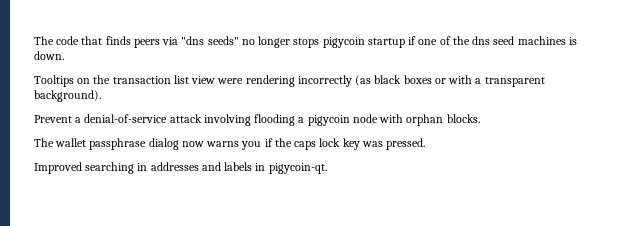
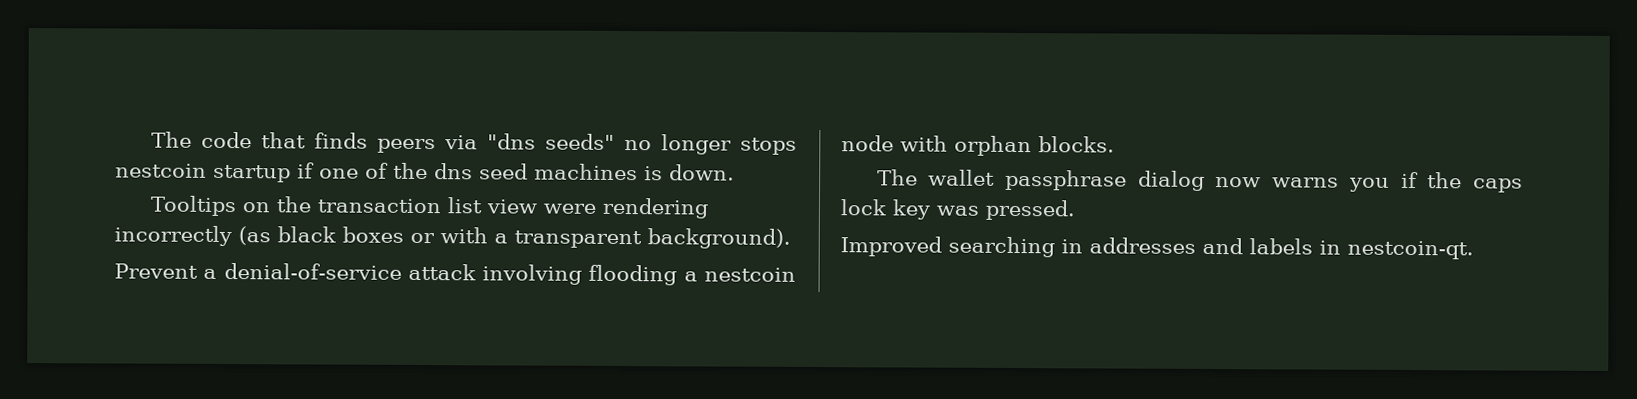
[322,37,365,48] pigycoin -> [115,163,207,178] nestcoin
[307,115,350,126] pigycoin -> [704,267,797,282] nestcoin
[268,163,327,174] pigycoin-qt. -> [1347,240,1474,260] nestcoin-qt.

